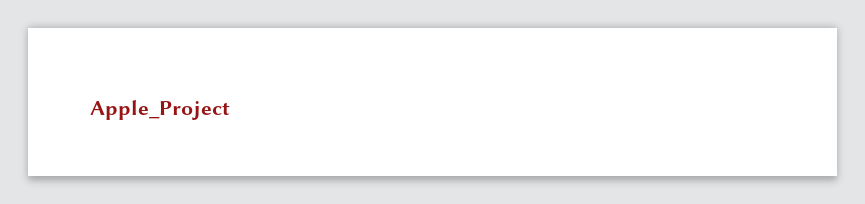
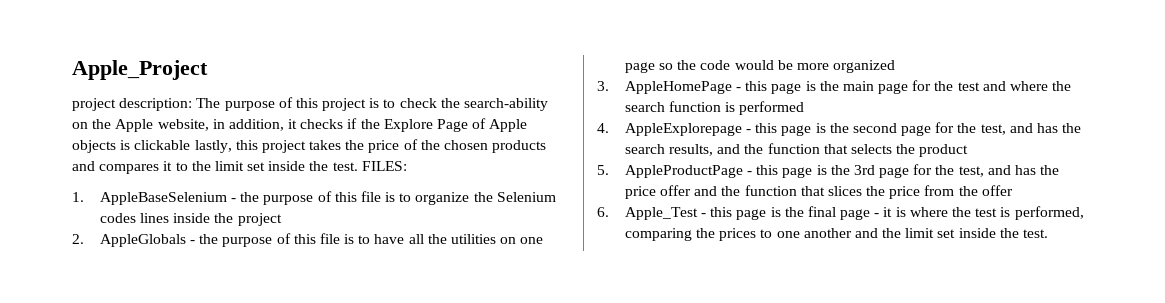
(230, 110) none -> [72,97,549,111] [72,118,528,132] [72,139,547,153] [72,161,407,174] [72,191,556,205] [99,213,282,226] [72,233,544,247] [624,60,896,73] [597,80,1072,94] [624,101,805,115] [597,122,1082,136] [624,143,969,157] [597,164,1060,178] [624,185,1013,199] [597,206,1084,220] [624,228,1049,241] // project description: The purpose of this project is to check the search-ability on the Apple website, in addition, it checks if the Explore Page of Apple objects is clickable lastly, this project takes the price of the chosen products and compares it to the limit set inside the test. FILES: // 1. AppleBaseSelenium - the purpose of this file is to organize the Selenium codes lines inside the project // 2. AppleGlobals - the purpose of this file is to have all the utilities on one page so the code would be more organized // 3. AppleHomePage - this page is the main page for the test and where the search function is performed // 4. AppleExplorepage - this page is the second page for the test, and has the search results, and the function that selects the product // 5. AppleProductPage - this page is the 3rd page for the test, and has the price offer and the function that slices the price from the offer // 6. Apple_Test - this page is the final page - it is where the test is performed, comparing the prices to one another and the limit set inside the test.

